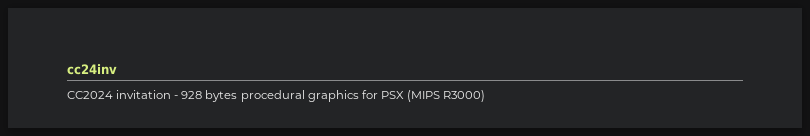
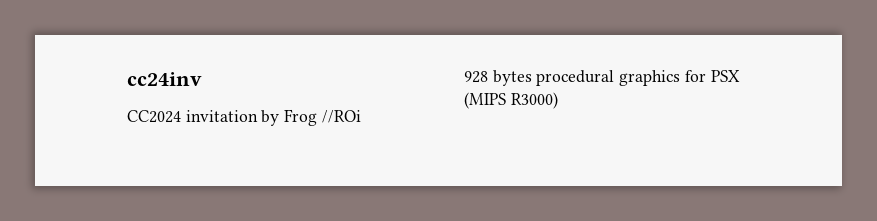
[174,95,179,99] - -> [261,109,361,126] by Frog //ROi //

